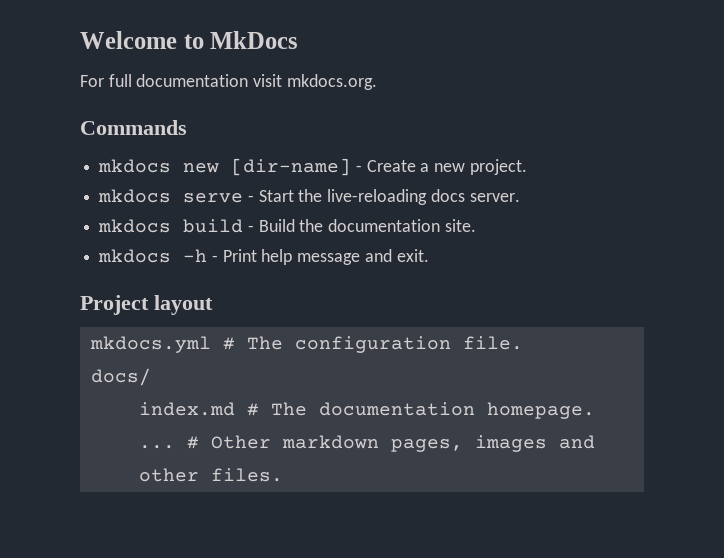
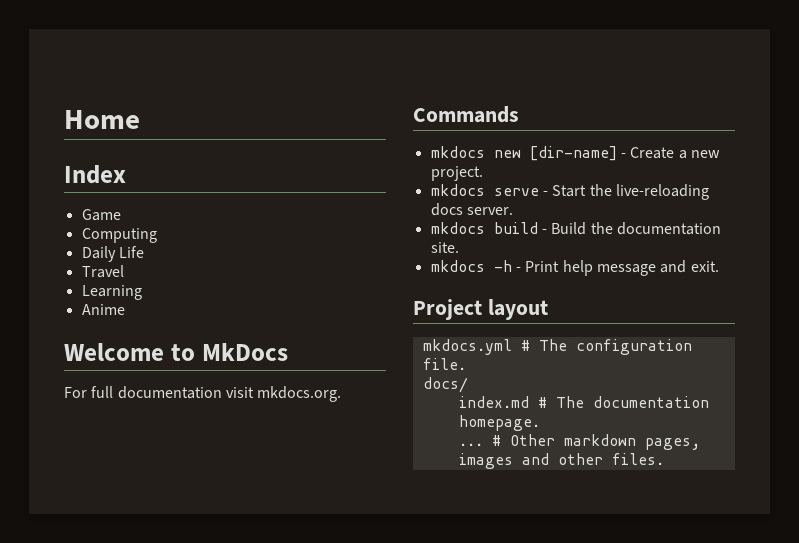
(80, 40) none -> [64,110,140,129] [64,165,126,184] [81,209,121,221] [81,228,157,243] [81,246,144,262] [81,265,124,278] [81,285,142,300] [81,304,125,315] Home // Index // Game // Computing // Daily Life // Travel // Learning // Anime //

